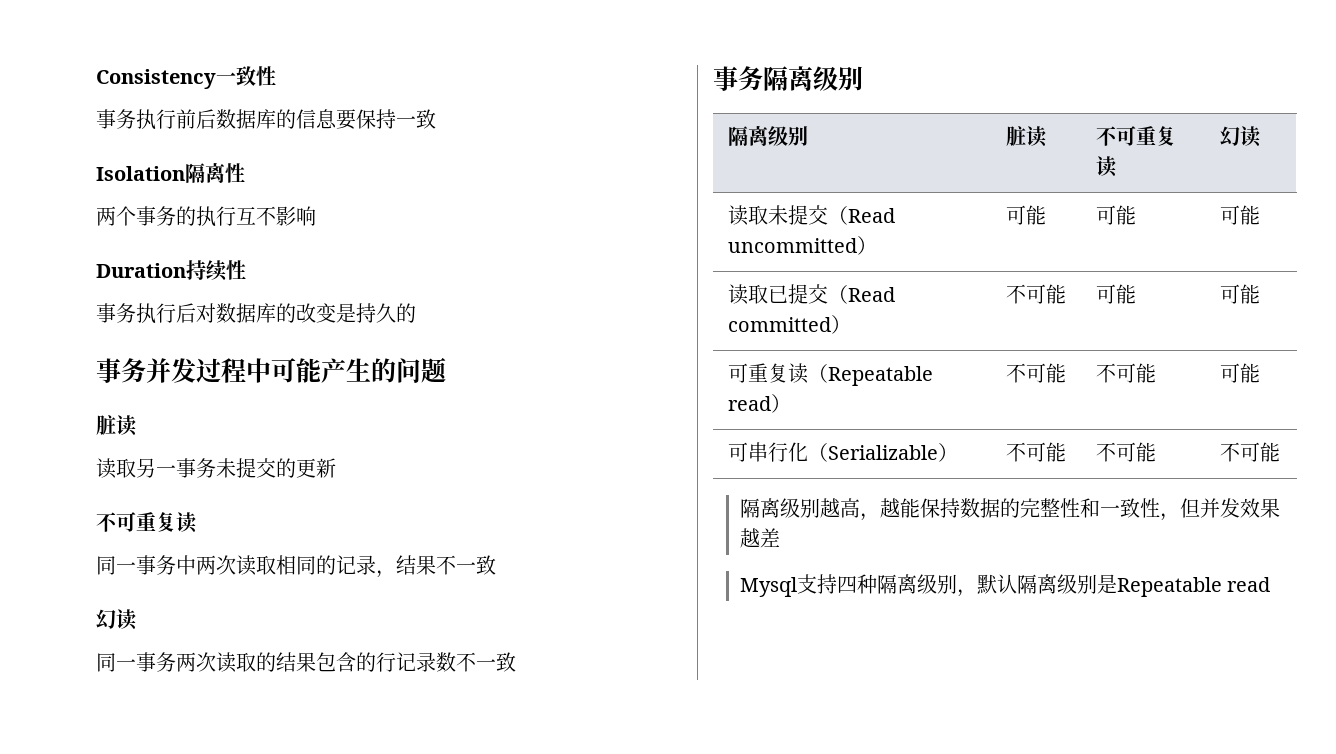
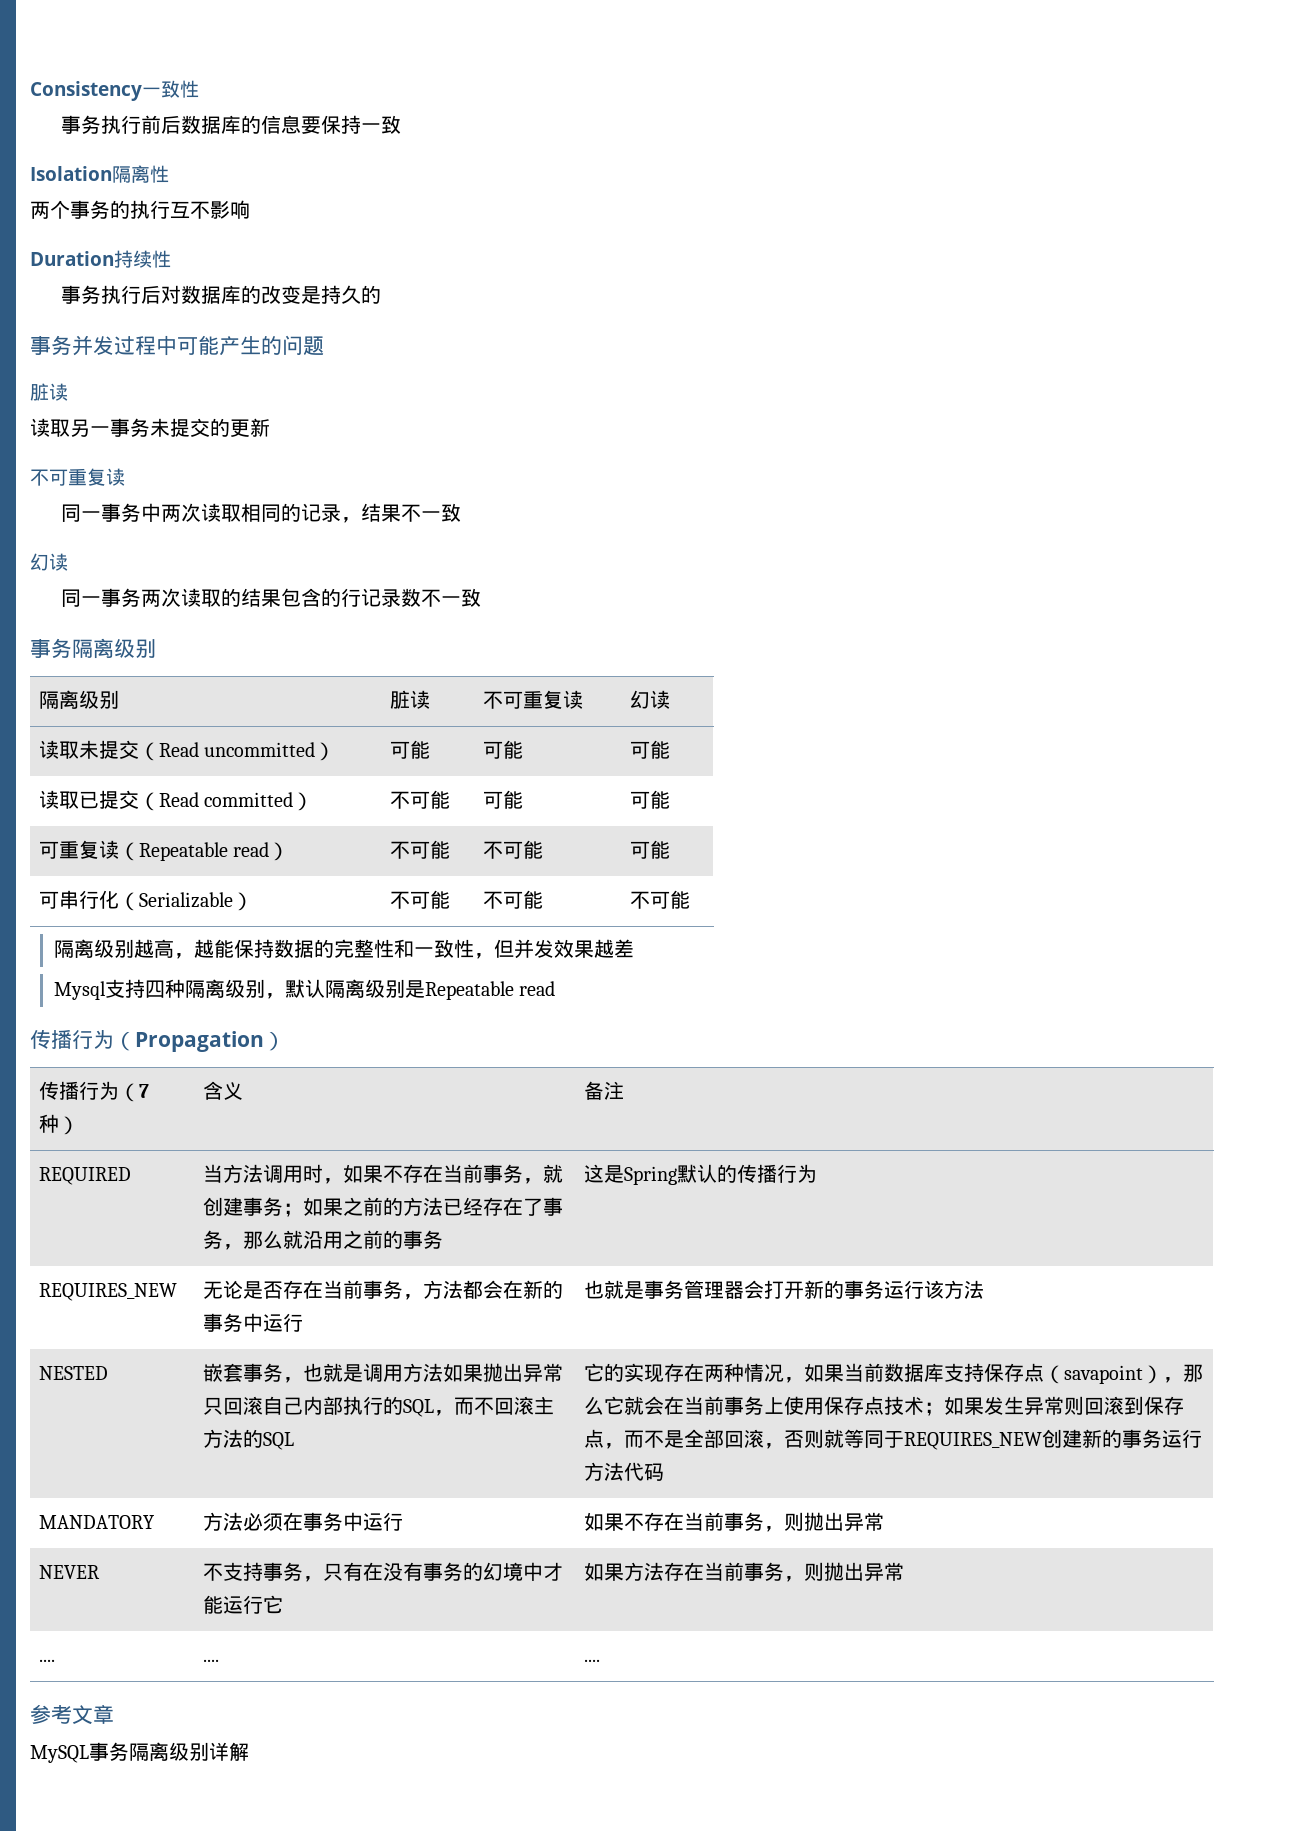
(1271, 584) none -> [30,1029,285,1052] [38,1081,149,1102] [38,1114,79,1135] [202,1081,243,1100] [583,1081,624,1100] [38,1167,131,1185] [202,1164,563,1184] [202,1197,563,1217] [202,1230,443,1250] [583,1164,817,1185] [38,1283,177,1301] [202,1280,563,1300] [202,1313,303,1332] [583,1280,984,1299] [38,1366,108,1380] [202,1363,563,1383] [202,1396,554,1417] [202,1429,294,1450] [583,1363,1203,1384] [583,1396,1184,1416] [583,1429,1202,1450] [583,1462,664,1481] [38,1515,155,1529] [202,1512,403,1531] [583,1512,884,1532] [38,1565,100,1579] [202,1562,563,1582] [202,1595,283,1614] [583,1562,904,1582] [38,1659,55,1662] [202,1659,219,1662] [583,1659,600,1662] [30,1704,114,1725] [30,1742,249,1763] // 传播行为（Propagation） // 传播行为（7种） | 含义 | 备注 // REQUIRED | 当方法调用时，如果不存在当前事务，就创建事务；如果之前的方法已经存在了事务，那么就沿用之前的事务 | 这是Spring默认的传播行为 // REQUIRES_NEW | 无论是否存在当前事务，方法都会在新的事务中运行 | 也就是事务管理器会打开新的事务运行该方法 // NESTED | 嵌套事务，也就是调用方法如果抛出异常只回滚自己内部执行的SQL，而不回滚主方法的SQL | 它的实现存在两种情况，如果当前数据库支持保存点（savapoint），那么它就会在当前事务上使用保存点技术；如果发生异常则回滚到保存点，而不是全部回滚，否则就等同于REQUIRES_NEW创建新的事务运行方法代码 // MANDATORY | 方法必须在事务中运行 | 如果不存在当前事务，则抛出异常 // NEVER | 不支持事务，只有在没有事务的幻境中才能运行它 | 如果方法存在当前事务，则抛出异常 // .... | .... | .... // 参考文章 // MySQL事务隔离级别详解

